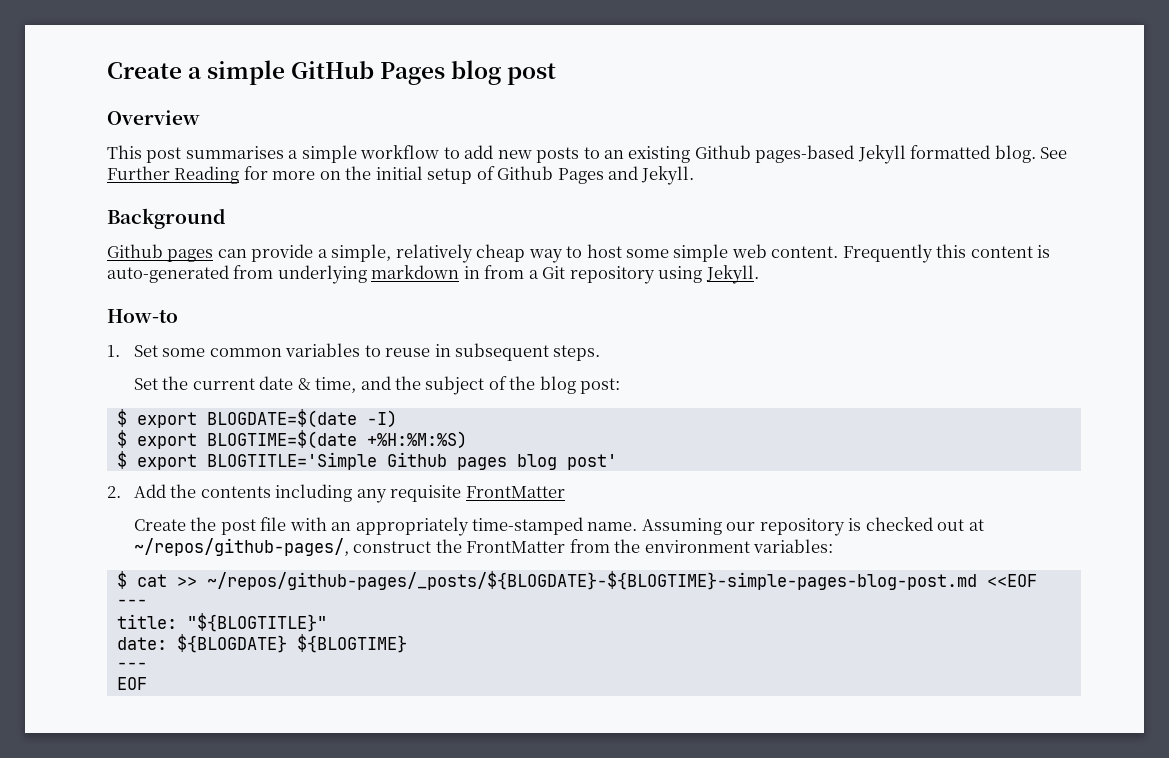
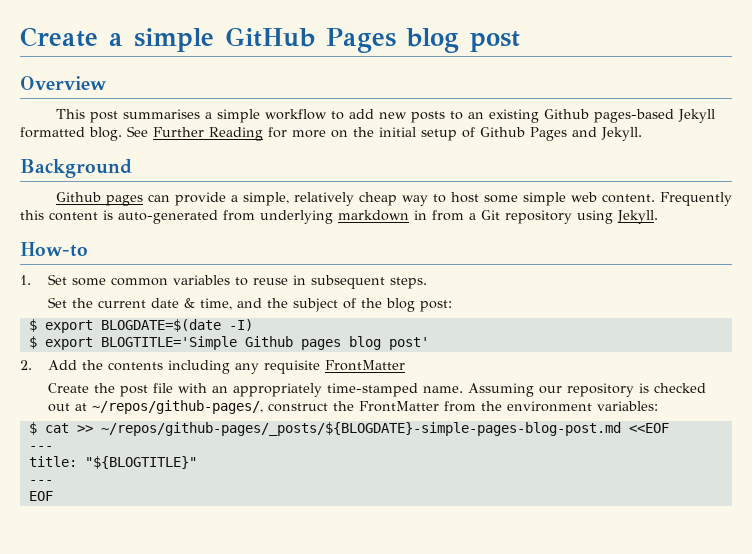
[116,430,467,449] // $ export BLOGTIME=$(date +%H:%M:%S) -> (253, 325) none
[206,571,977,590] ~/repos/github-pages/_posts/${BLOGDATE}-${BLOGTIME}-simple-pages-blog-post.md -> [100,422,621,436] ~/repos/github-pages/_posts/${BLOGDATE}-simple-pages-blog-post.md
[116,634,407,653] // date: ${BLOGDATE} ${BLOGTIME} -> (197, 462) none

